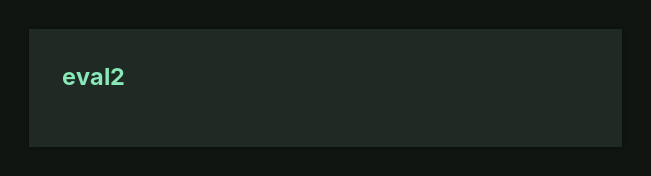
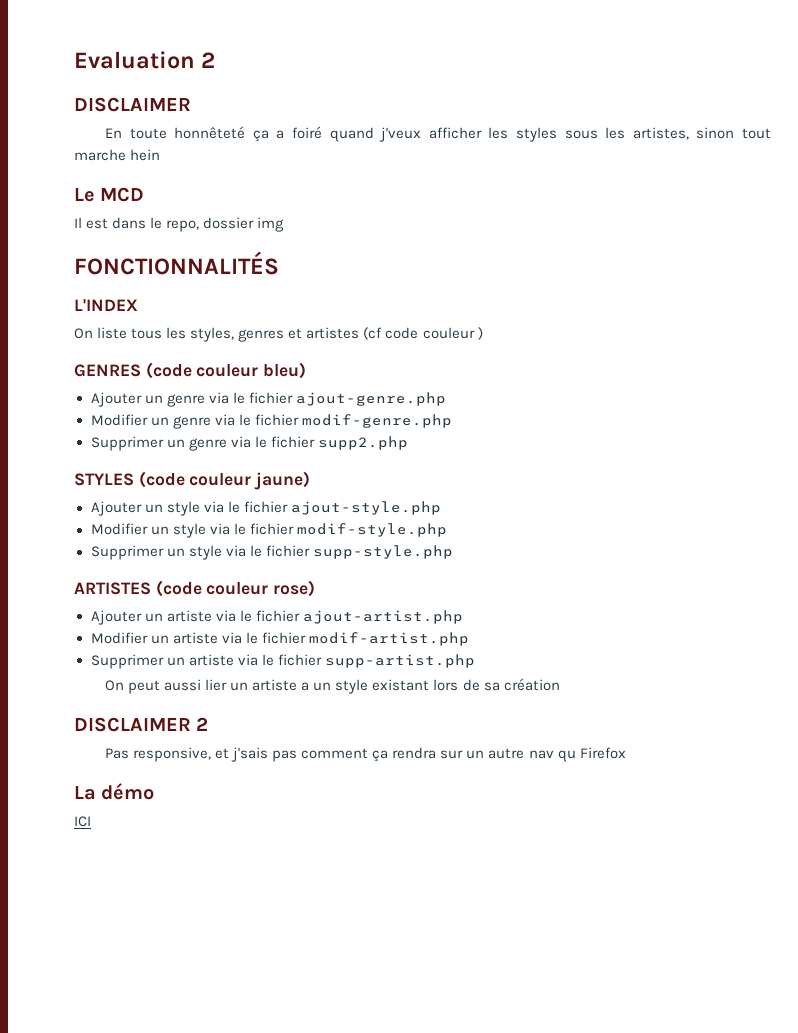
[62,68,125,85] eval2 -> [74,51,216,69] [74,97,191,112] [104,126,772,142] [74,149,161,161] [74,187,145,202] [74,217,285,232] [74,251,279,275] [74,299,138,311] [74,327,483,342] [74,362,307,379] [90,392,446,407] [90,414,452,429] [90,436,408,451] [74,471,311,490] [90,501,441,516] [90,523,447,538] [90,545,453,560] [74,580,316,597] [90,610,463,625] [90,632,469,646] [90,654,475,669] [104,678,560,694] [74,717,209,732] [104,747,626,762] [74,783,155,800] [74,816,91,827] Evaluation 2 // DISCLAIMER // En toute honnêteté ça a foiré quand j'veux afficher les styles sous les artistes, sinon tout marche hein // Le MCD // Il est dans le repo, dossier img // FONCTIONNALITÉS // L'INDEX // On liste tous les styles, genres et artistes (cf code couleur ) // GENRES (code couleur bleu) // Ajouter un genre via le fichier ajout-genre.php // Modifier un genre via le fichier modif-genre.php // Supprimer un genre via le fichier supp2.php // STYLES (code couleur jaune) // Ajouter un style via le fichier ajout-style.php // Modifier un style via le fichier modif-style.php // Supprimer un style via le fichier supp-style.php // ARTISTES (code couleur rose) // Ajouter un artiste via le fichier ajout-artist.php // Modifier un artiste via le fichier modif-artist.php // Supprimer un artiste via le fichier supp-artist.php // On peut aussi lier un artiste a un style existant lors de sa création // DISCLAIMER 2 // Pas responsive, et j'sais pas comment ça rendra sur un autre nav qu Firefox // La démo // ICI

